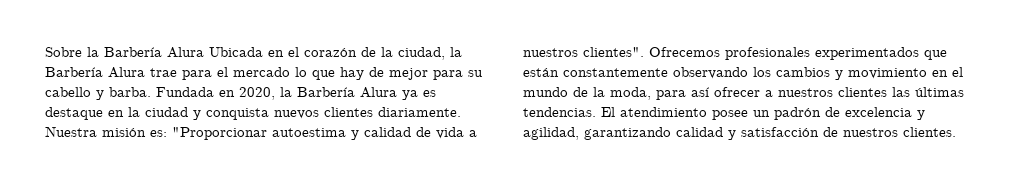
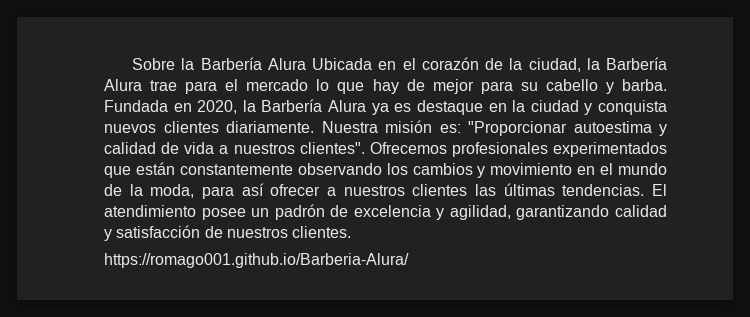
(956, 132) none -> [104,253,409,268] // https://romago001.github.io/Barberia-Alura/

